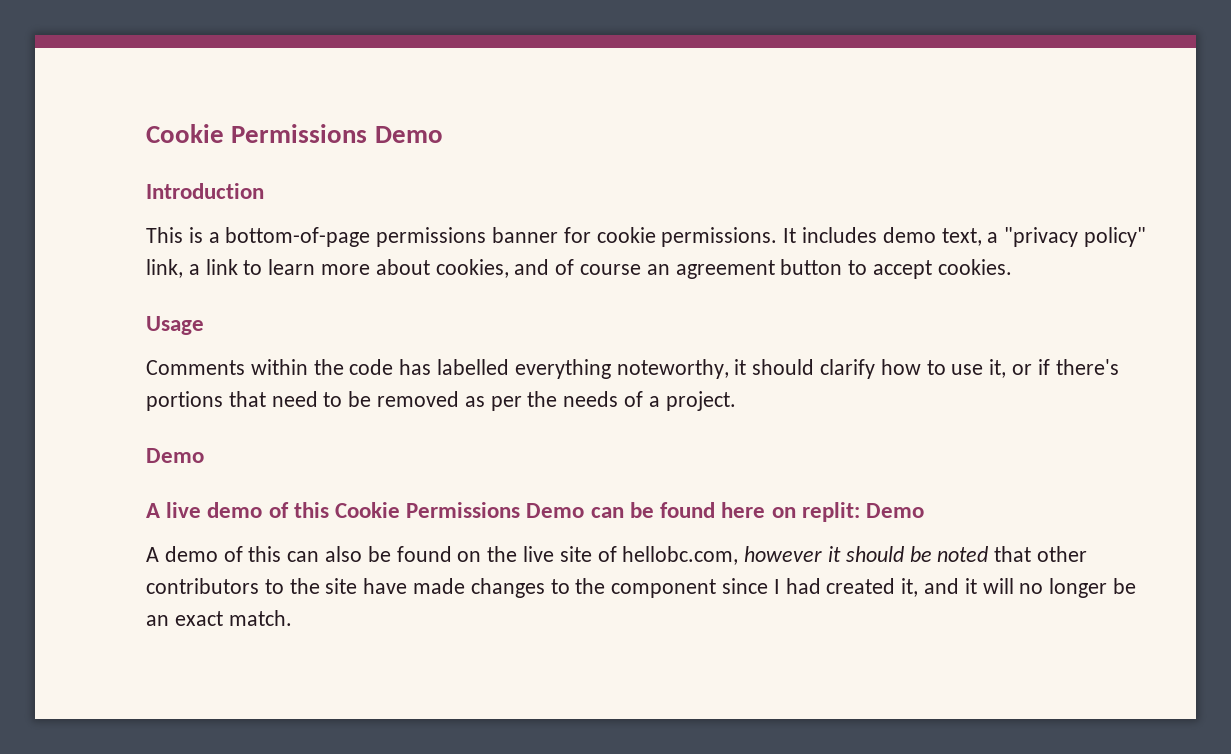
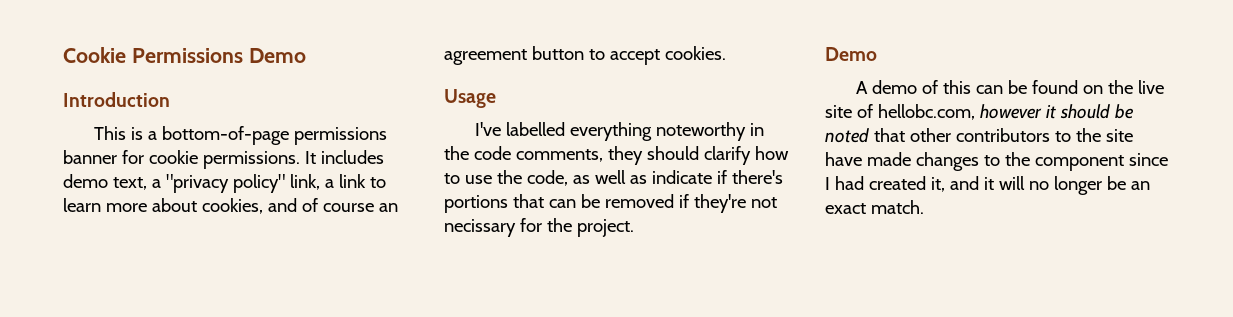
[146,359,747,379] Comments within the code has labelled everything noteworthy, it -> [475,122,765,141] [444,146,643,165] I've labelled everything noteworthy in the code comments, they
[989,359,1119,378] [146,391,736,411] [146,448,204,463] [146,502,860,522] it, or if there's portions that need to be removed as per the needs of a project. // Demo // A live demo of this Cookie Permissions Demo can be found here on replit: -> [496,170,783,186] [444,194,777,213] [444,218,634,237] the code, as well as indicate if there's portions that can be removed if they're not necissary for the project. //
[325,546,363,562] also -> (1004, 89) none

